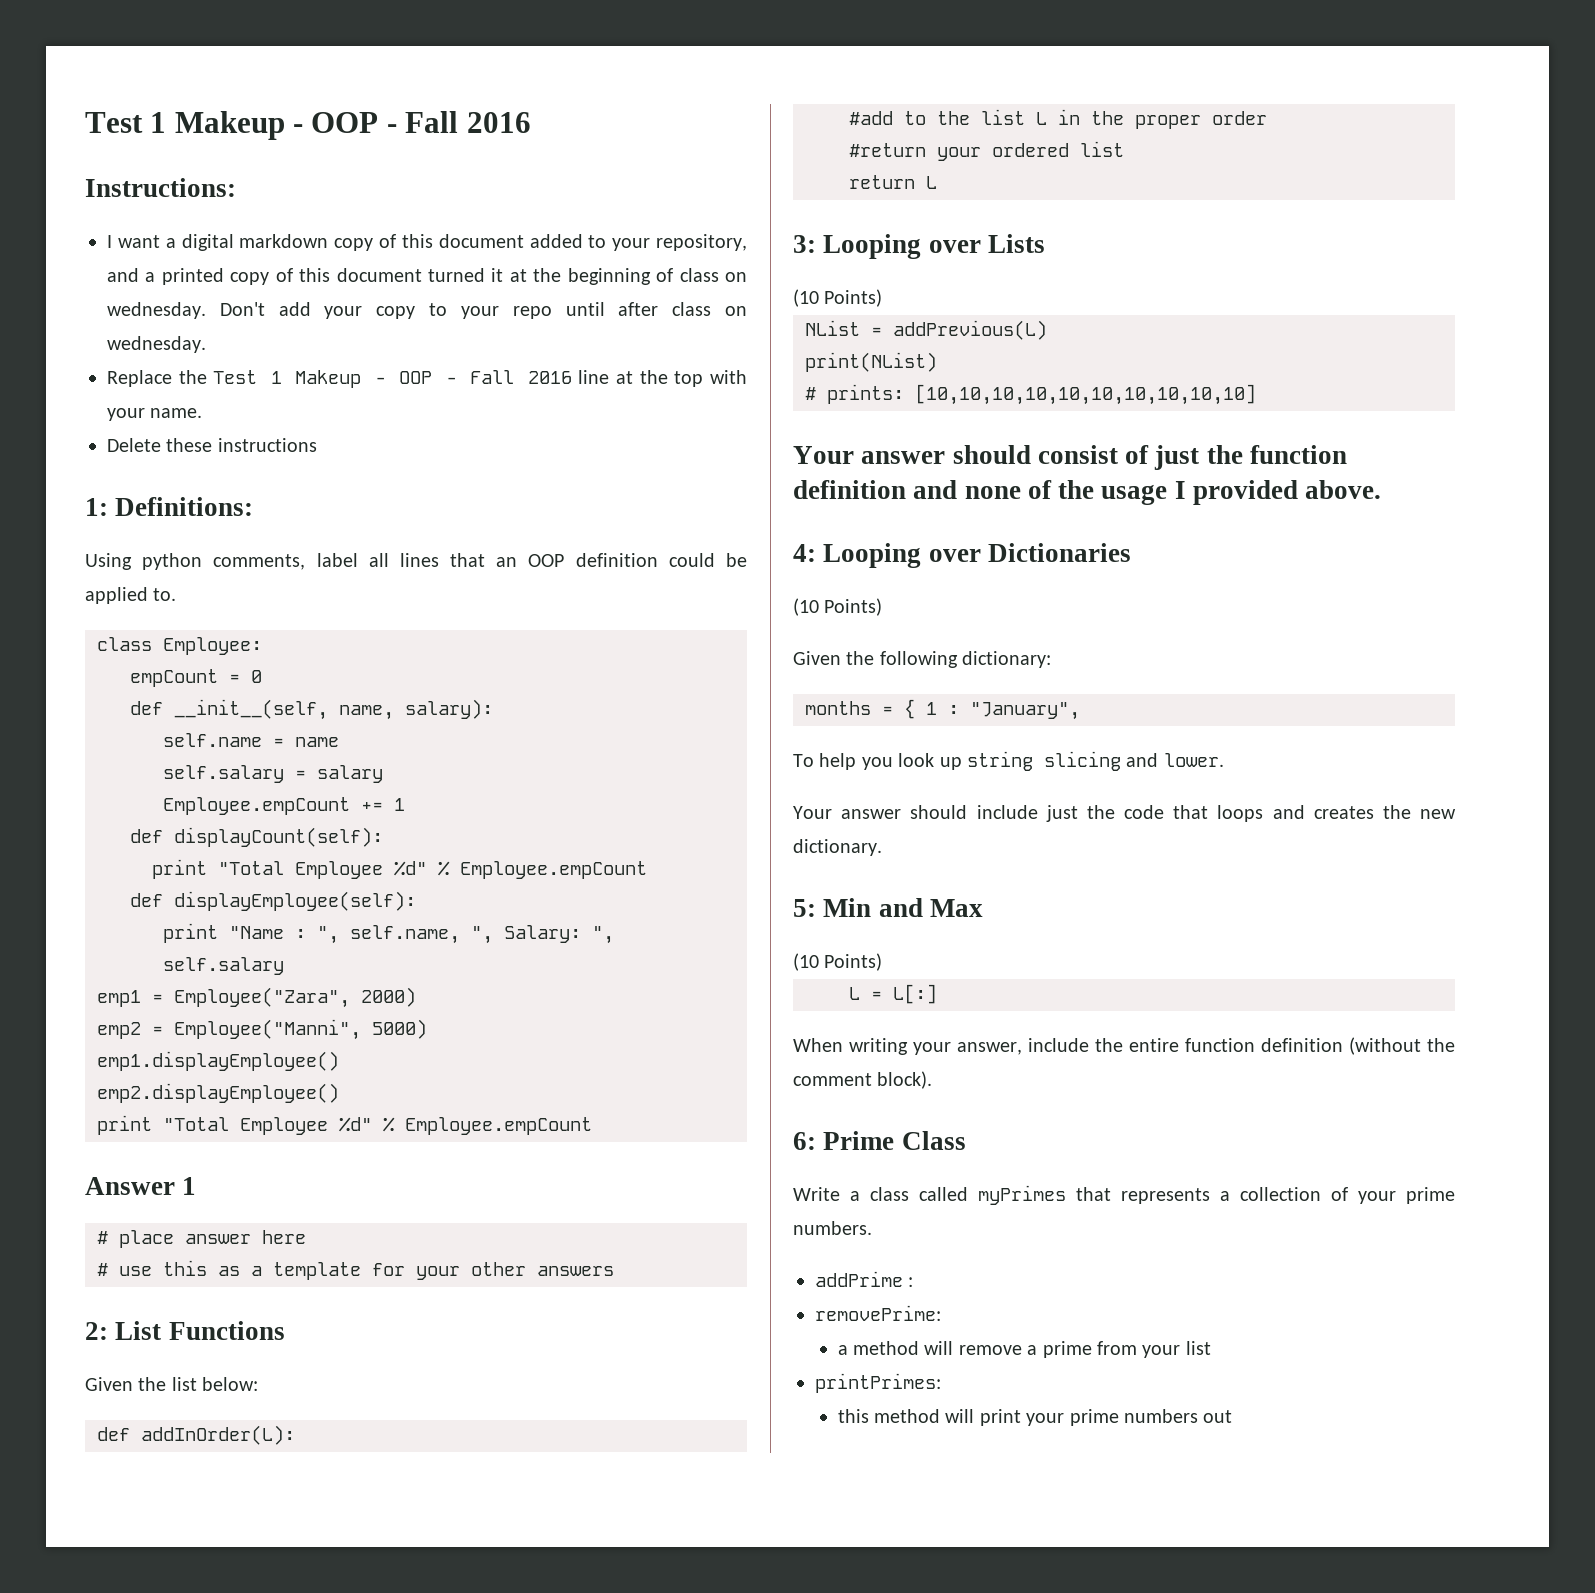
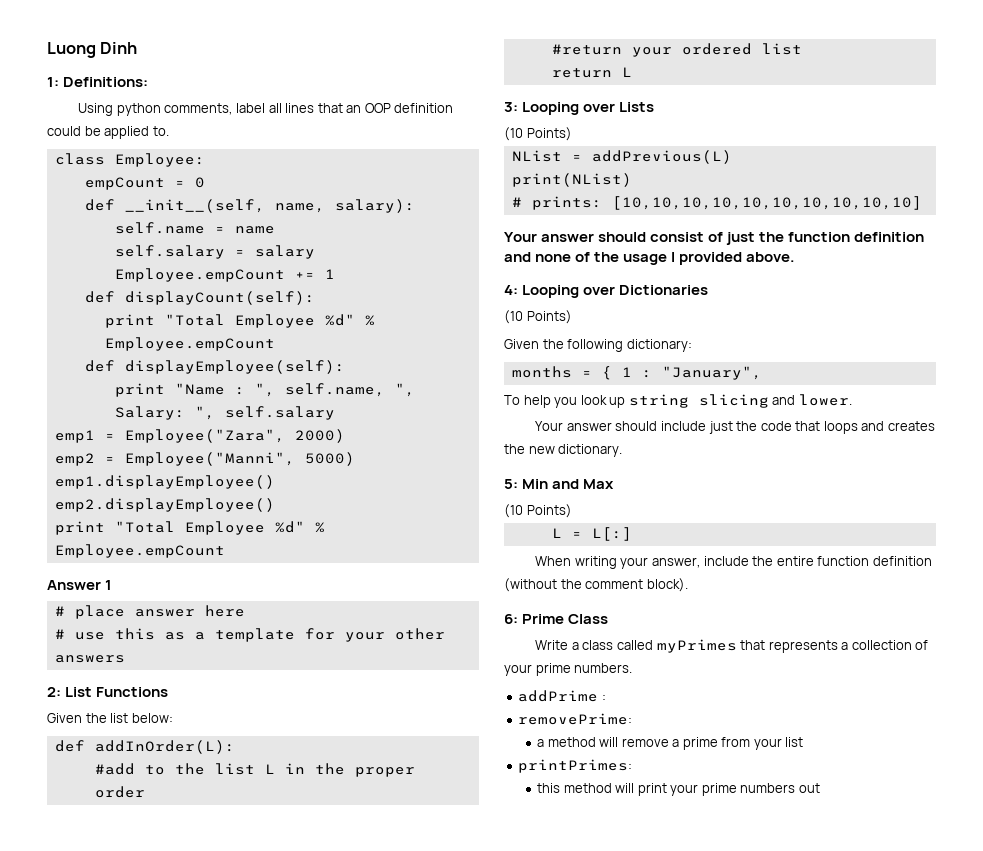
[85,111,531,140] [85,178,236,197] [107,234,747,251] [107,268,748,285] [107,302,748,319] [107,336,206,353] [107,370,748,388] [107,408,203,421] [107,438,317,452] Test 1 Makeup - OOP - Fall 2016 // Instructions: // I want a digital markdown copy of this document added to your repository, and a printed copy of this document turned it at the beginning of class on wednesday. Don't add your copy to your repo until after class on wednesday. // Replace the Test 1 Makeup - OOP - Fall 2016 line at the top with your name. // Delete these instructions -> [47,42,138,58] Luong Dinh

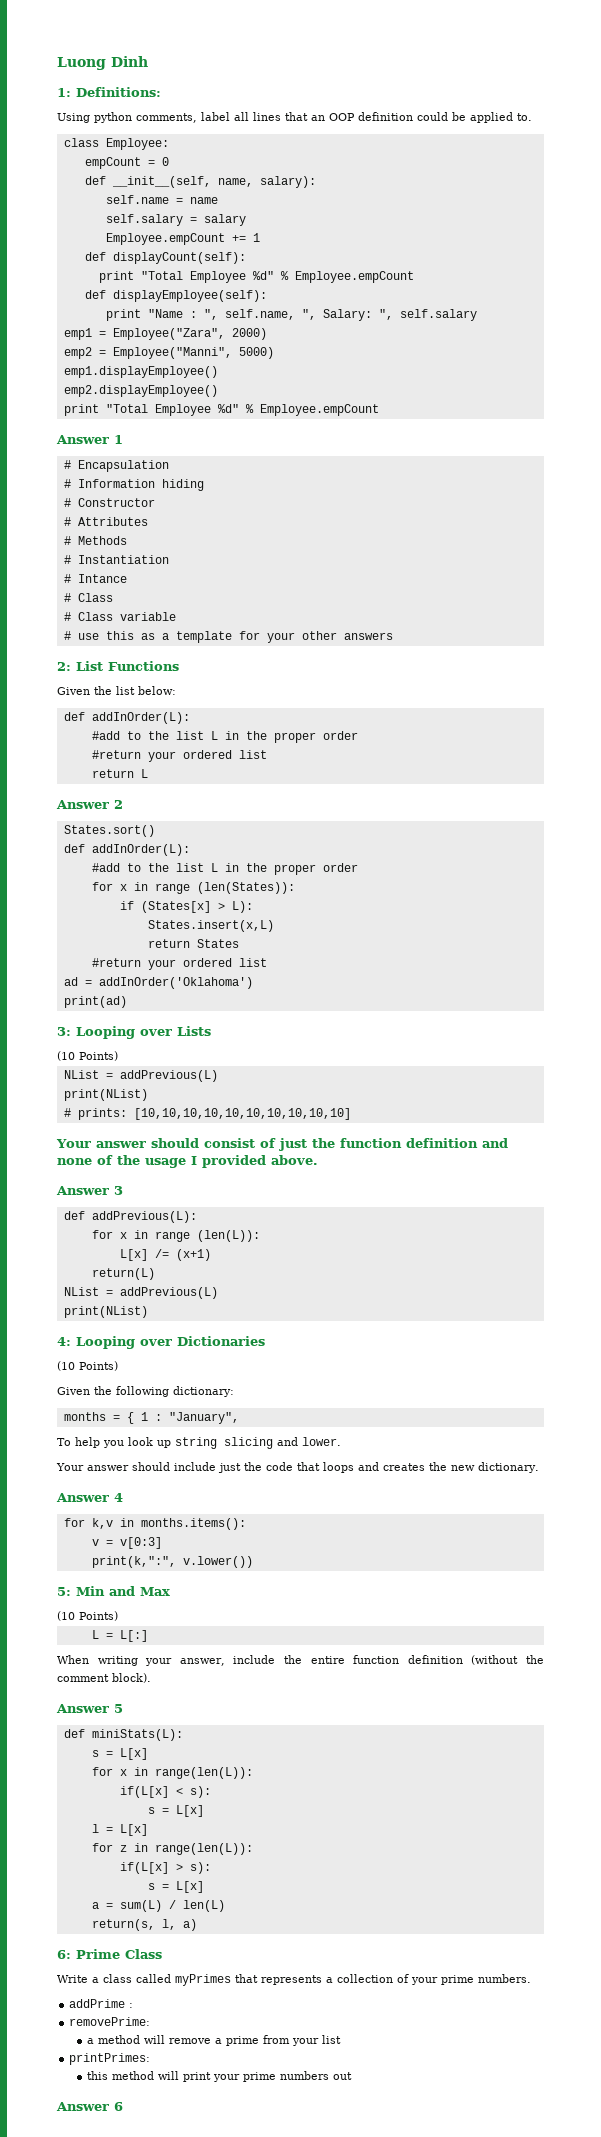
[74,605,245,619] place answer here -> [77,460,169,472] [63,479,204,491] [63,498,155,507] [63,517,148,526] [63,536,127,545] [63,555,169,564] [63,574,127,583] [63,593,113,602] [63,612,176,621] Encapsulation // # Information hiding // # Constructor // # Attributes // # Methods // # Instantiation // # Intance // # Class // # Class variable
(632, 72) none -> [56,800,123,809] [63,825,155,837] [63,844,190,856] [91,863,358,875] [91,882,295,894] [119,901,253,913] [147,920,274,932] [147,939,239,948] [91,958,267,970] [63,977,253,989] [63,996,127,1008] // Answer 2 // States.sort() // def addInOrder(L): // #add to the list L in the proper order // for x in range (len(States)): // if (States[x] > L): // States.insert(x,L) // return States // #return your ordered list // ad = addInOrder('Oklahoma') // print(ad)
(796, 257) none -> [56,1186,123,1195] [63,1211,197,1223] [91,1230,260,1242] [119,1249,211,1261] [91,1268,155,1280] [63,1287,218,1299] [63,1306,148,1318] // Answer 3 // def addPrevious(L): // for x in range (len(L)): // L[x] /= (x+1) // return(L) // NList = addPrevious(L) // print(NList)
(623, 450) none -> [56,1493,123,1502] [63,1518,246,1530] [91,1537,162,1549] [91,1556,253,1568] // Answer 4 // for k,v in months.items(): // v = v[0:3] // print(k,":", v.lower())
(688, 585) none -> [56,1704,123,1713] [63,1729,183,1741] [91,1748,148,1760] [91,1767,253,1779] [119,1786,211,1798] [147,1805,204,1817] [91,1824,148,1836] [91,1843,253,1855] [119,1862,211,1874] [147,1881,204,1893] [91,1900,225,1912] [91,1919,197,1931] // Answer 5 // def miniStats(L): // s = L[x] // for x in range(len(L)): // if(L[x] < s): // s = L[x] // l = L[x] // for z in range(len(L)): // if(L[x] > s): // s = L[x] // a = sum(L) / len(L) // return(s, l, a)
(820, 788) none -> [56,2102,123,2111] // Answer 6

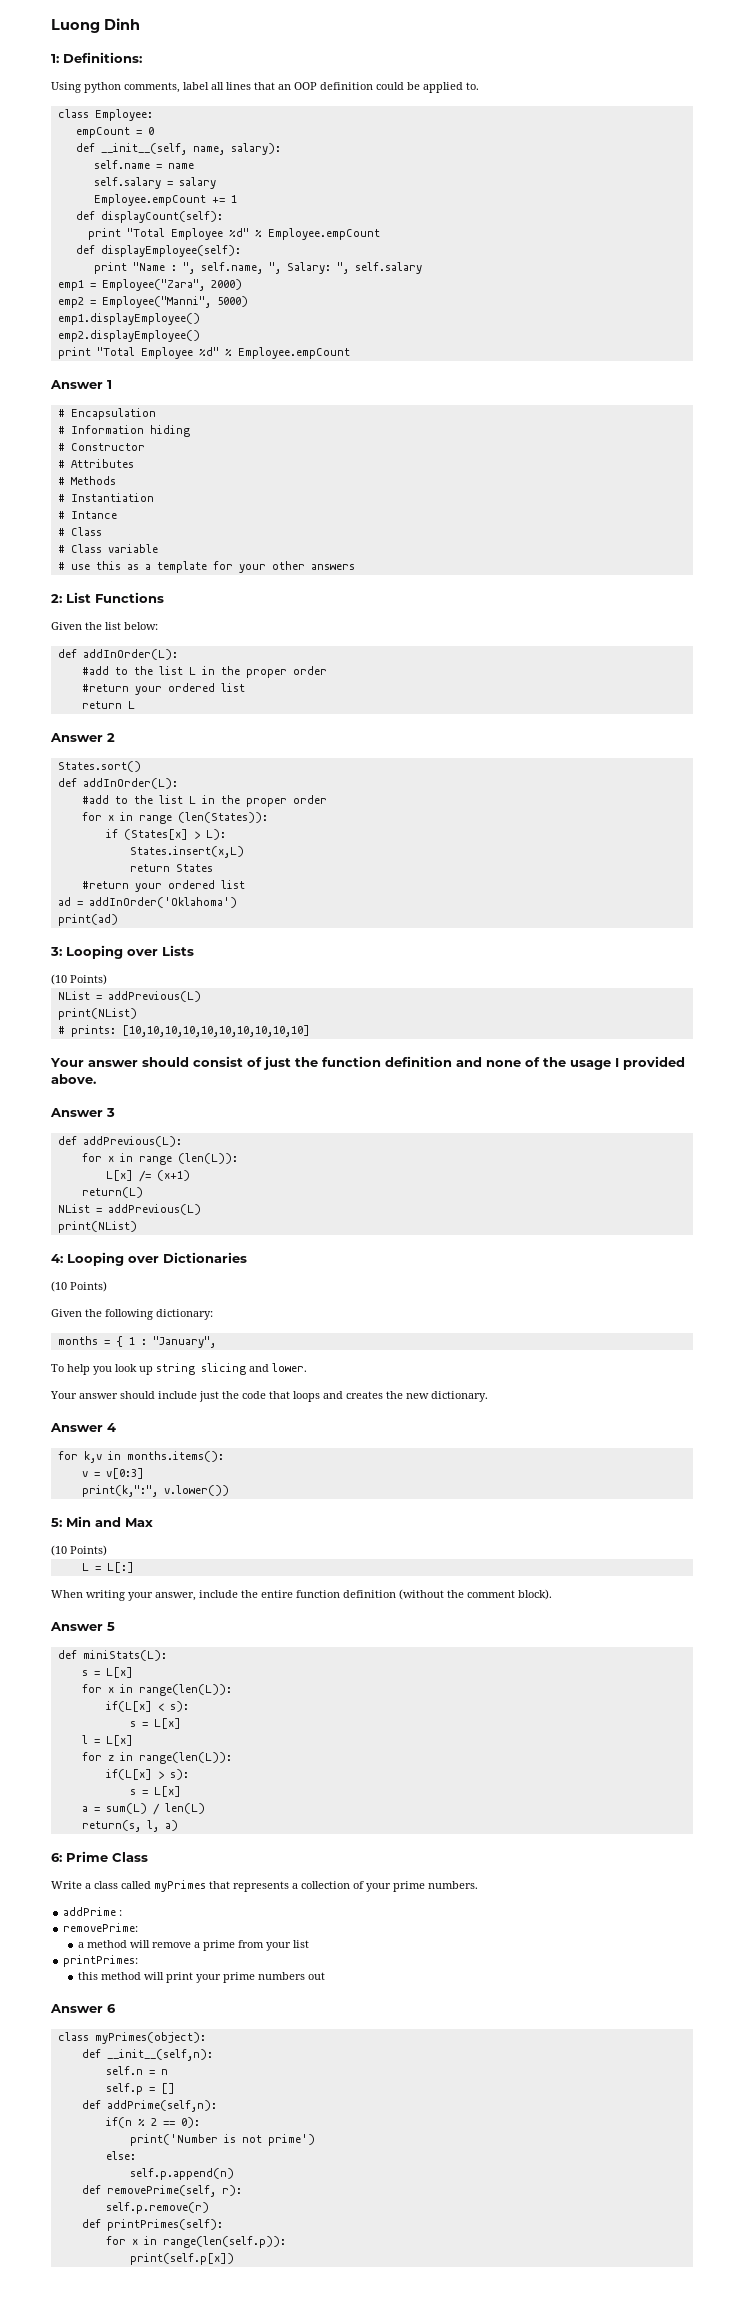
(123, 2106) none -> [57,2032,206,2044] [81,2049,213,2061] [105,2066,168,2075] [105,2083,175,2095] [81,2100,217,2112] [105,2117,200,2128] [129,2134,315,2146] [105,2151,136,2160] [129,2168,234,2180] [81,2185,242,2197] [105,2202,209,2214] [81,2219,223,2231] [105,2236,286,2248] [129,2253,234,2265] // class myPrimes(object): // def __init__(self,n): // self.n = n // self.p = [] // def addPrime(self,n): // if(n % 2 == 0): // print('Number is not prime') // else: // self.p.append(n) // def removePrime(self, r): // self.p.remove(r) // def printPrimes(self): // for x in range(len(self.p)): // print(self.p[x])

